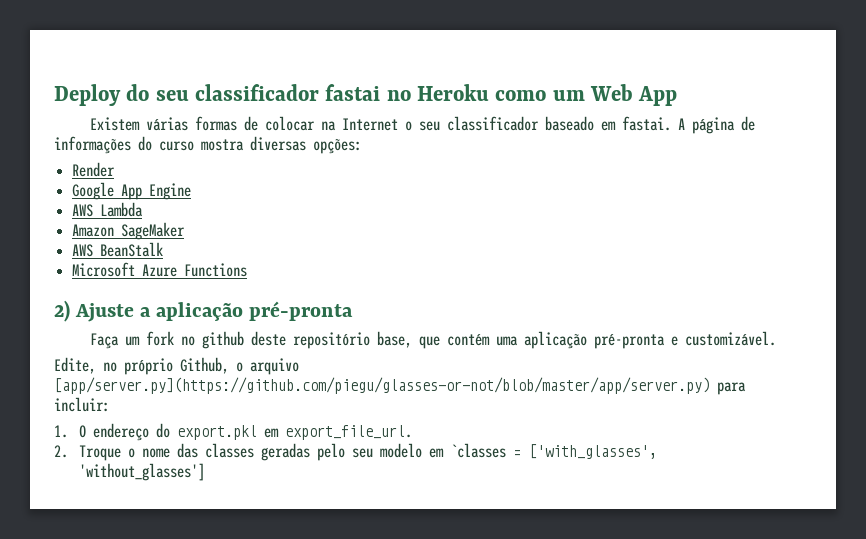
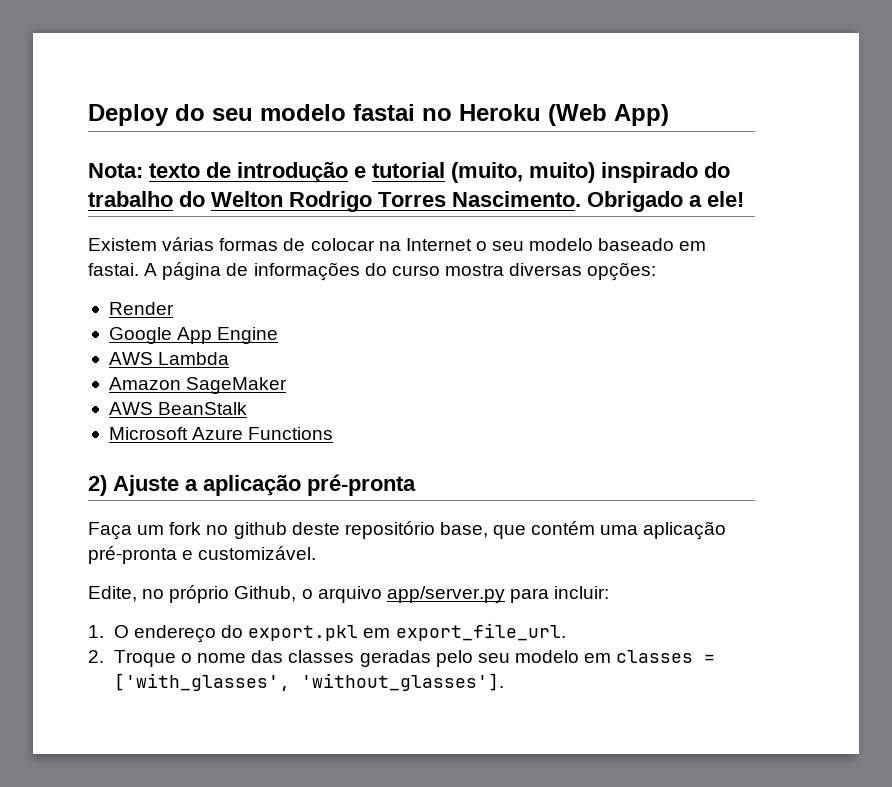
[195,84,320,101] classificador -> [260,104,346,121] modelo
[495,84,678,106] como um Web App -> [548,104,669,126] [88,162,730,183] [88,191,744,212] (Web App) // Nota: texto de introdução e tutorial (muito, muito) inspirado do trabalho do Welton Rodrigo Torres Nascimento. Obrigado a ele!
[447,116,540,131] classificador -> [529,238,594,251] modelo
[54,377,710,394] [app/server.py](https://github.com/piegu/glasses-or-not/blob/master/app/server.py) -> [386,586,505,603] app/server.py
[449,443,506,458] `classes -> [616,650,694,663] classes
[78,463,205,481] 'without_glasses'] -> [300,673,504,691] 'without_glasses'].

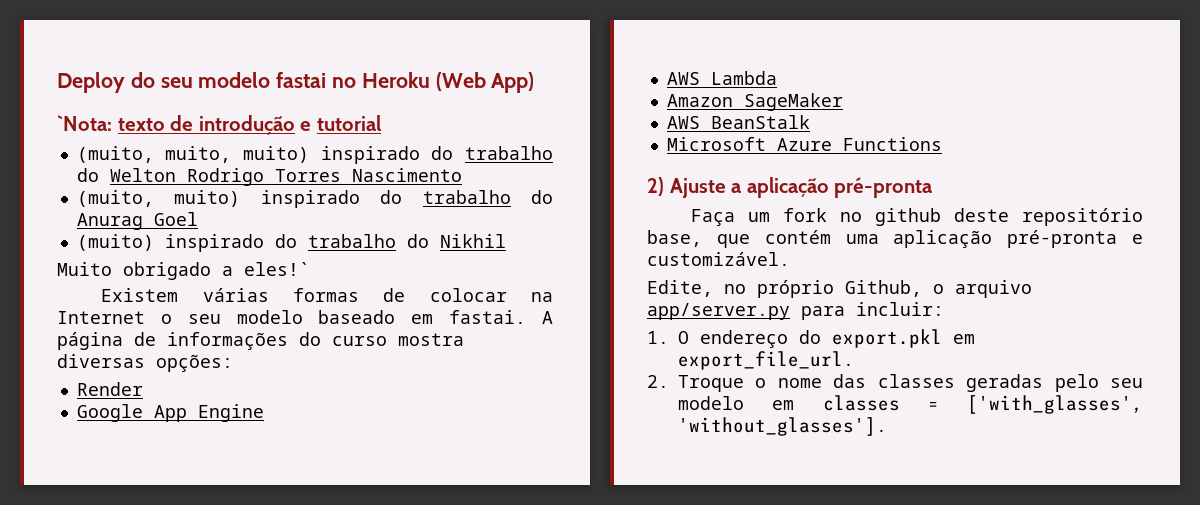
[88,163,143,178] Nota: -> [57,115,112,131] `Nota:
[451,162,523,183] (muito, -> [76,146,232,163] // (muito, muito,
[452,191,744,212] Nascimento. Obrigado a ele! -> [351,168,462,182] [76,190,553,208] [76,212,198,230] [76,234,506,252] [57,262,310,280] Nascimento // (muito, muito) inspirado do trabalho do Anurag Goel // (muito) inspirado do trabalho do Nikhil // Muito obrigado a eles!`

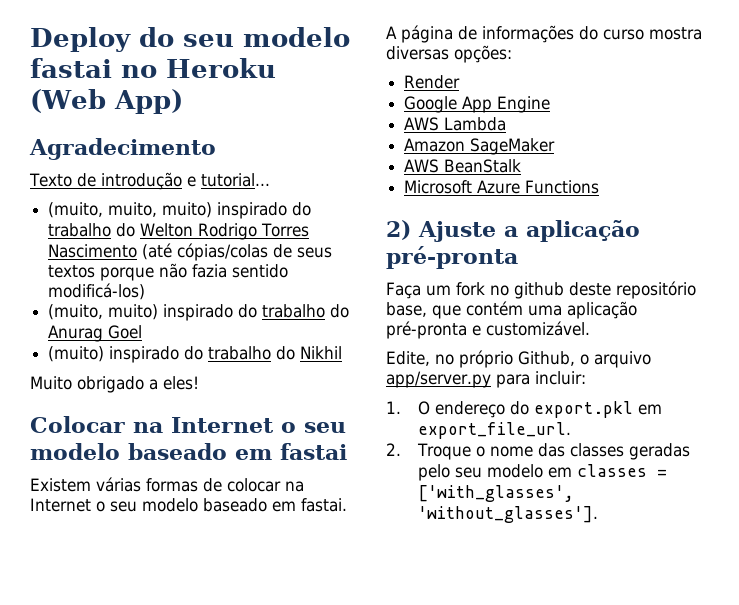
[57,115,165,131] `Nota: texto -> [29,138,216,160] [29,173,72,187] Agradecimento // Texto
[316,115,381,131] tutorial -> [200,173,270,187] tutorial...
(462, 175) none -> [142,243,333,261] [48,263,289,281] [48,283,146,300] (até cópias/colas de seus textos porque não fazia sentido modificá-los)
[244,262,310,276] eles!` -> [163,376,199,390] [30,416,346,433] [30,443,347,460] eles! // Colocar na Internet o seu modelo baseado em fastai

